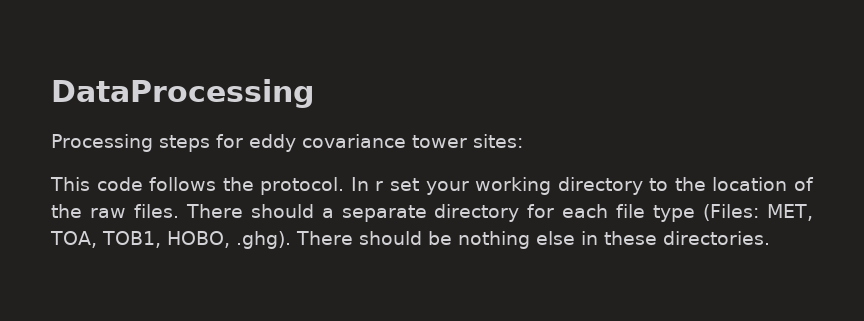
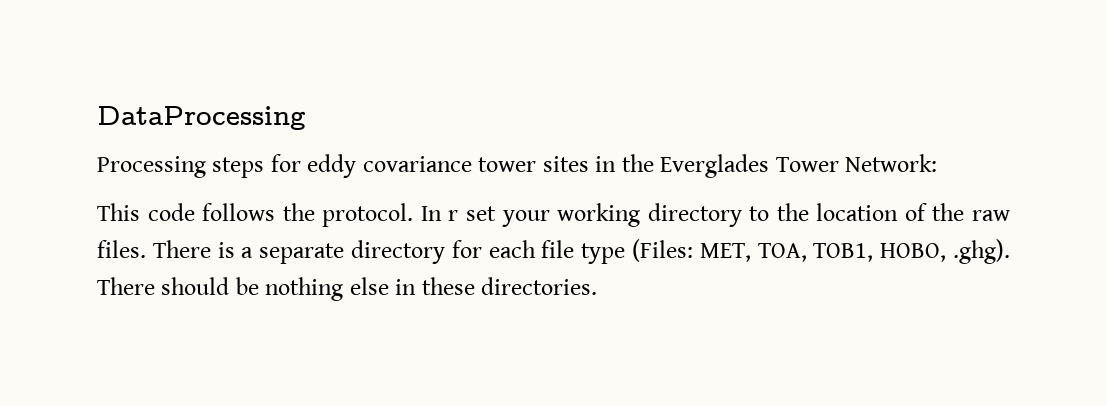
[473,134,523,148] sites: -> [542,154,938,178] sites in the Everglades Tower Network:
[250,204,314,218] should -> [217,242,235,258] is

